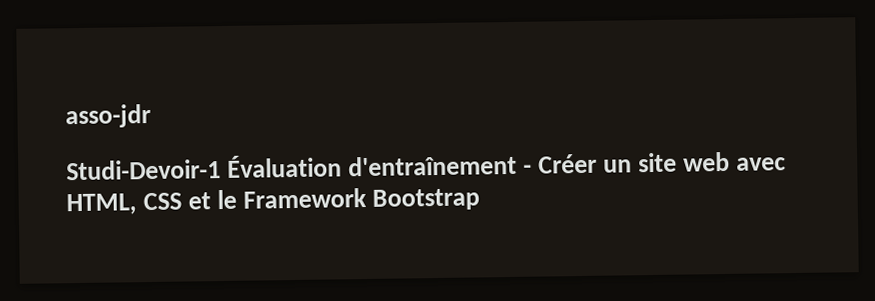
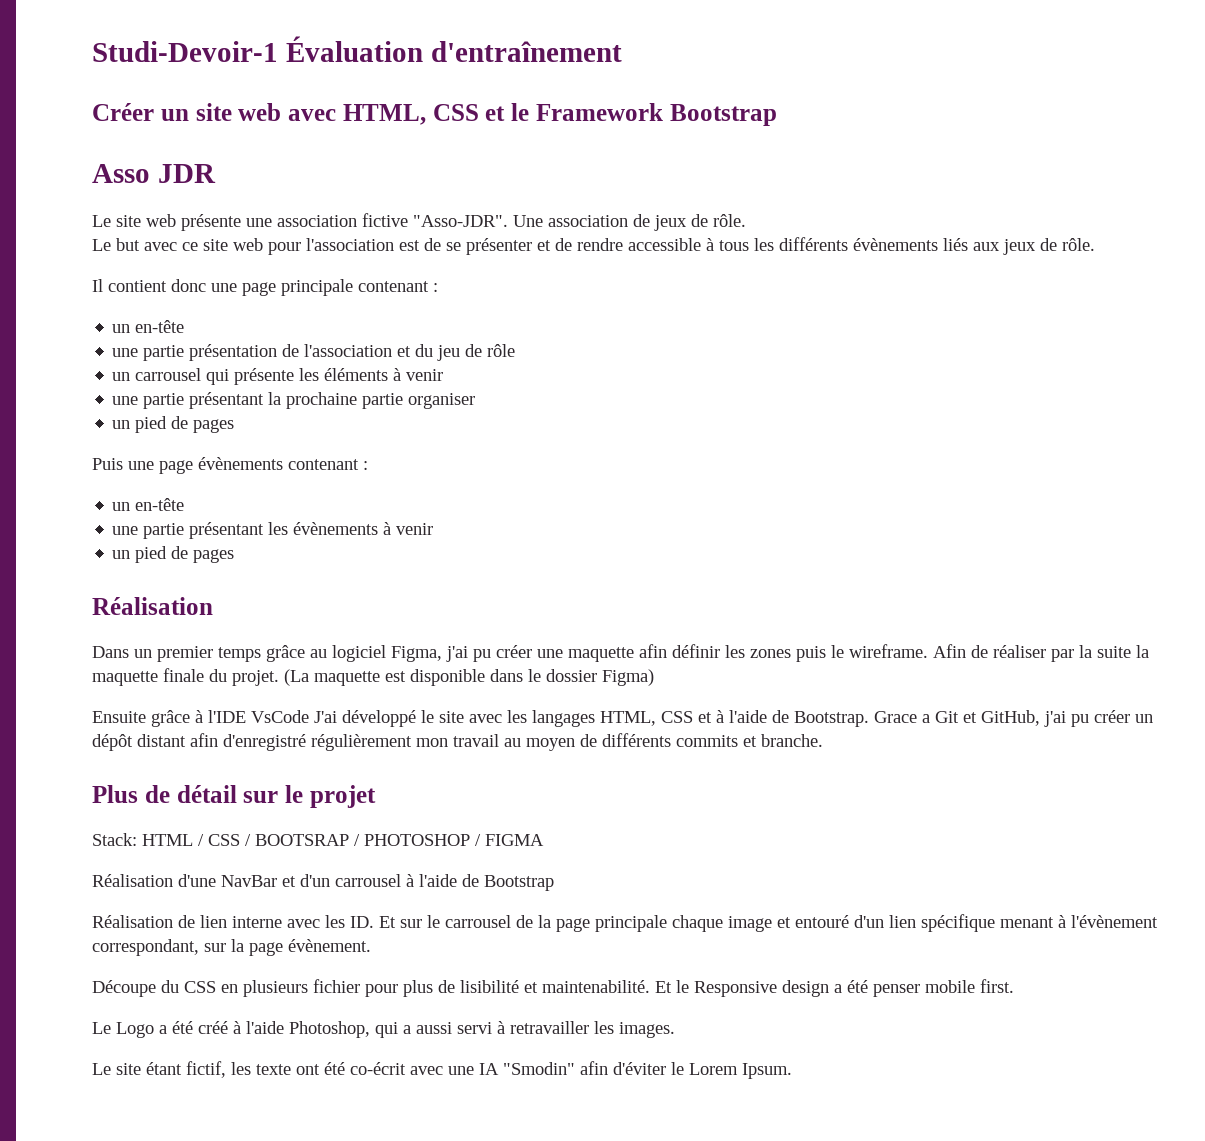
[65,104,151,129] asso-jdr // -> (92, 51) none
[523,164,533,174] - -> (622, 51) //
(481, 199) none -> [92,164,216,183] [92,213,746,231] [92,237,1095,255] [92,279,438,296] [112,320,185,333] [112,344,516,361] [112,368,444,385] [112,392,476,409] [112,416,235,433] [92,457,368,474] [112,498,185,511] [112,522,434,539] [112,546,235,563] [92,597,213,615] [92,644,1149,662] [92,668,654,686] [92,710,1153,727] [92,733,823,751] [92,785,376,808] [92,833,544,846] [92,874,554,891] [92,914,1158,932] [92,939,371,956] [92,979,1014,997] [92,1021,675,1038] [92,1061,792,1079] // Asso JDR // Le site web présente une association fictive "Asso-JDR". Une association de jeux de rôle. // Le but avec ce site web pour l'association est de se présenter et de rendre accessible à tous les différents évènements liés aux jeux de rôle. // Il contient donc une page principale contenant : // un en-tête // une partie présentation de l'association et du jeu de rôle // un carrousel qui présente les éléments à venir // une partie présentant la prochaine partie organiser // un pied de pages // Puis une page évènements contenant : // un en-tête // une partie présentant les évènements à venir // un pied de pages // Réalisation // Dans un premier temps grâce au logiciel Figma, j'ai pu créer une maquette afin définir les zones puis le wireframe. Afin de réaliser par la suite la maquette finale du projet. (La maquette est disponible dans le dossier Figma) // Ensuite grâce à l'IDE VsCode J'ai développé le site avec les langages HTML, CSS et à l'aide de Bootstrap. Grace a Git et GitHub, j'ai pu créer un dépôt distant afin d'enregistré régulièrement mon travail au moyen de différents commits et branche. // Plus de détail sur le projet // Stack: HTML / CSS / BOOTSRAP / PHOTOSHOP / FIGMA // Réalisation d'une NavBar et d'un carrousel à l'aide de Bootstrap // Réalisation de lien interne avec les ID. Et sur le carrousel de la page principale chaque image et entouré d'un lien spécifique menant à l'évènement correspondant, sur la page évènement. // Découpe du CSS en plusieurs fichier pour plus de lisibilité et maintenabilité. Et le Responsive design a été penser mobile first. // Le Logo a été créé à l'aide Photoshop, qui a aussi servi à retravailler les images. // Le site étant fictif, les texte ont été co-écrit avec une IA "Smodin" afin d'éviter le Lorem Ipsum.

